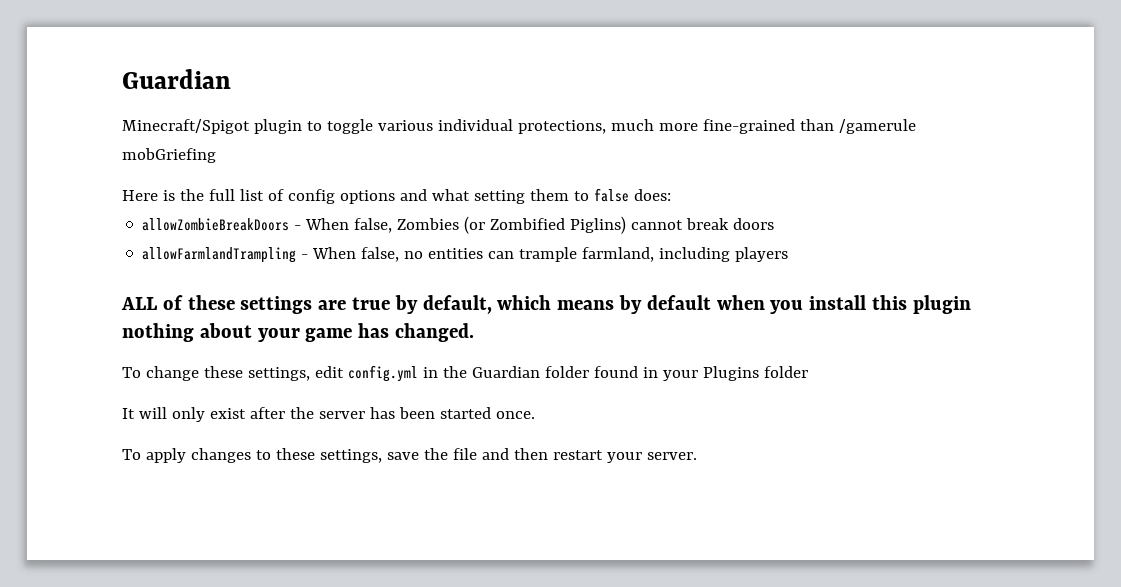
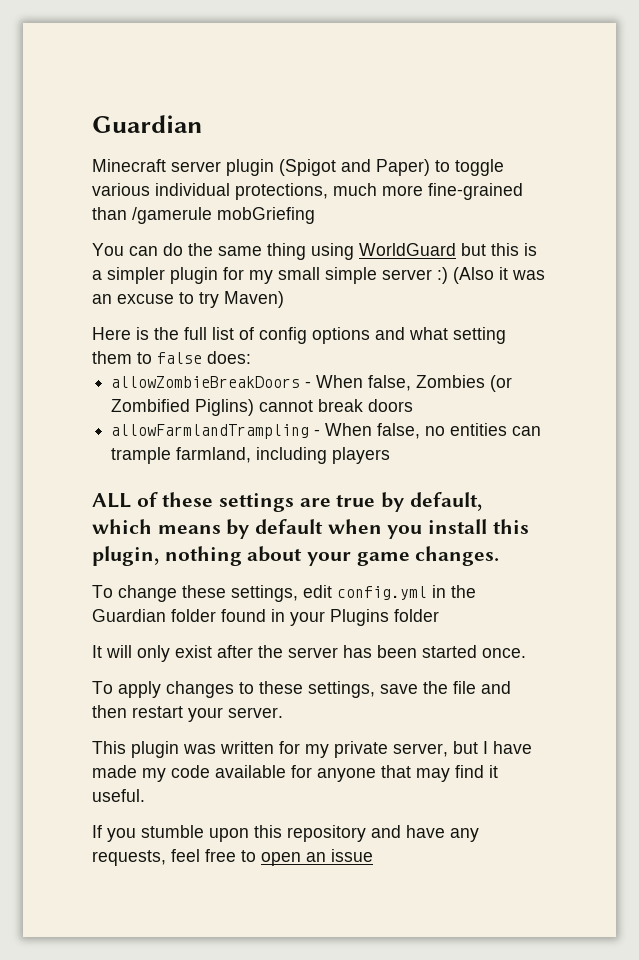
[122,119,302,134] Minecraft/Spigot plugin -> [92,159,430,176] Minecraft server plugin (Spigot and Paper)
(216, 155) none -> [92,243,537,260] [92,267,545,284] [92,291,284,308] // You can do the same thing using WorldGuard but this is a simpler plugin for my small simple server :) (Also it was an excuse to try Maven)
[912,295,971,314] plugin -> [92,546,159,566] plugin,
[358,323,475,342] has changed. -> [415,546,500,566] changes.
(697, 456) none -> [92,741,532,758] [92,765,498,782] [92,789,145,802] [92,825,479,842] [92,849,373,866] // This plugin was written for my private server, but I have made my code available for anyone that may find it useful. // If you stumble upon this repository and have any requests, feel free to open an issue

